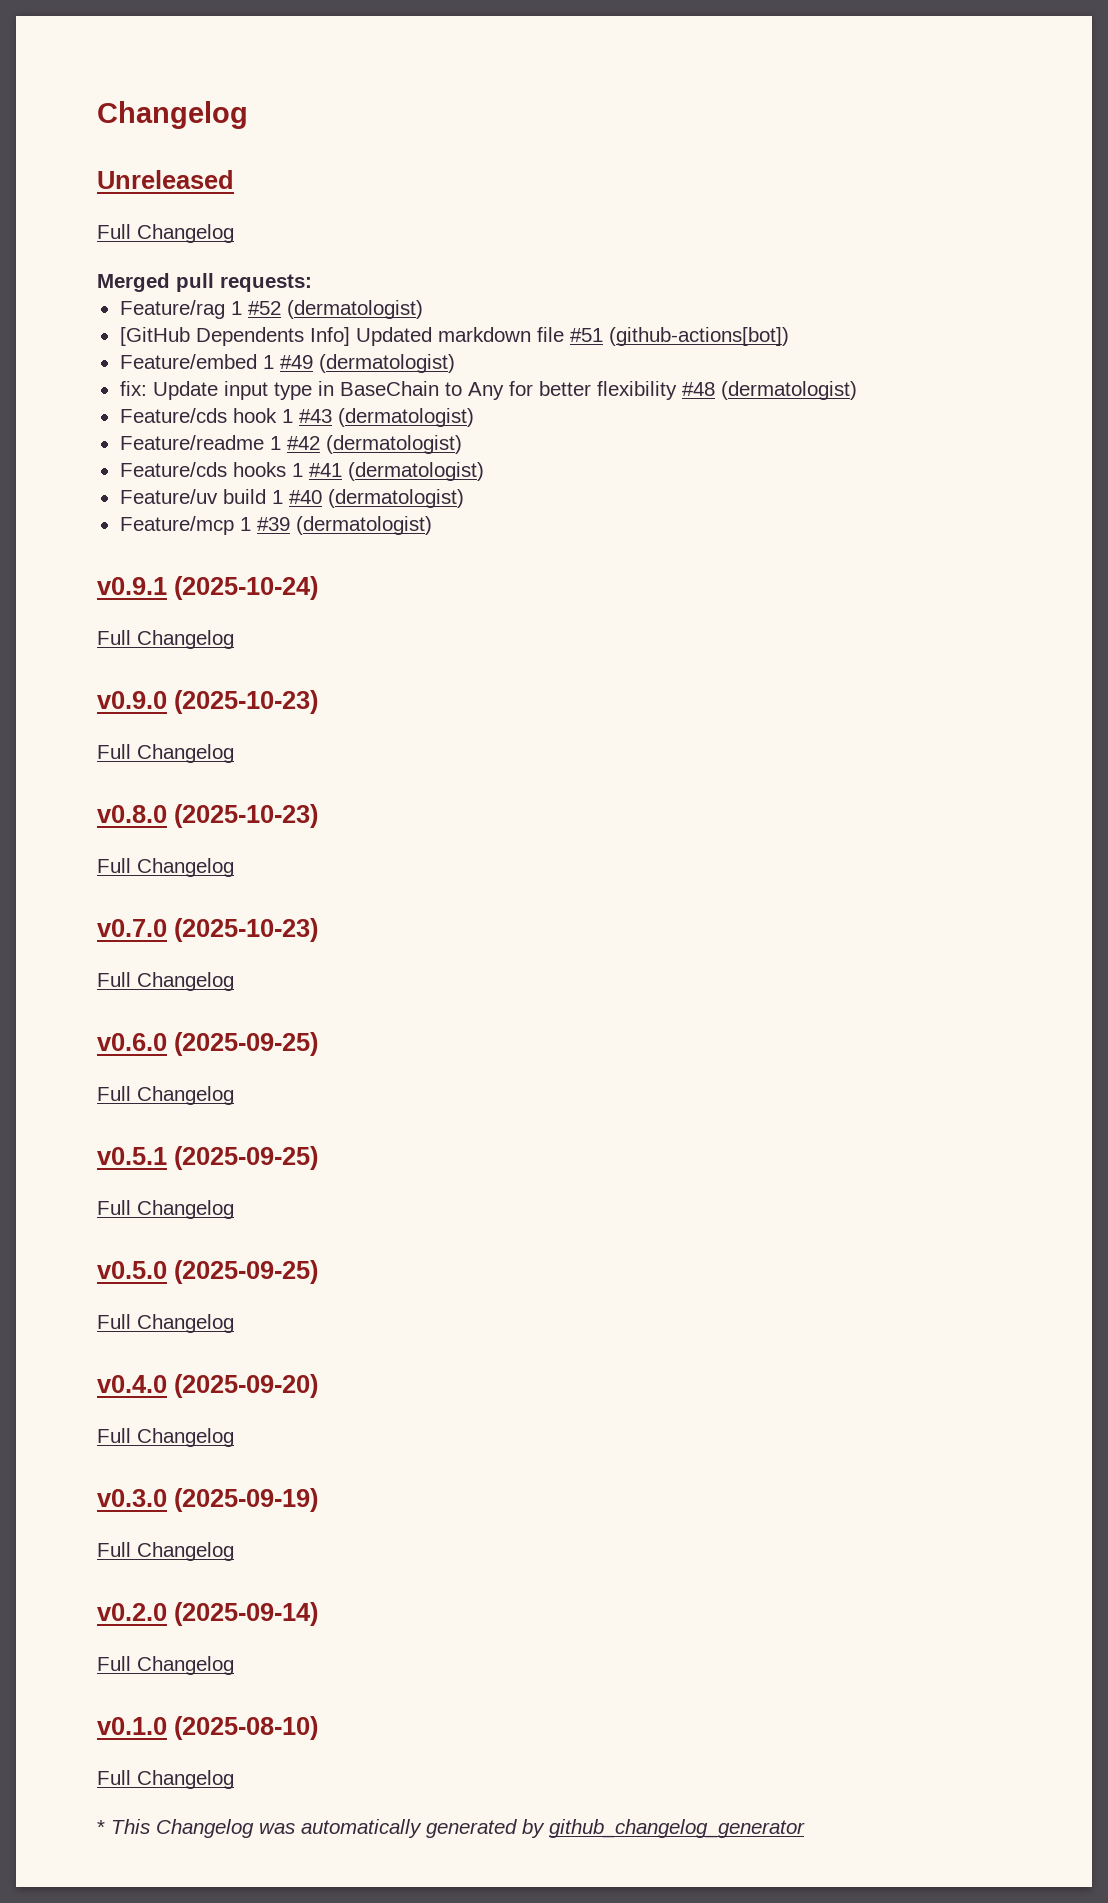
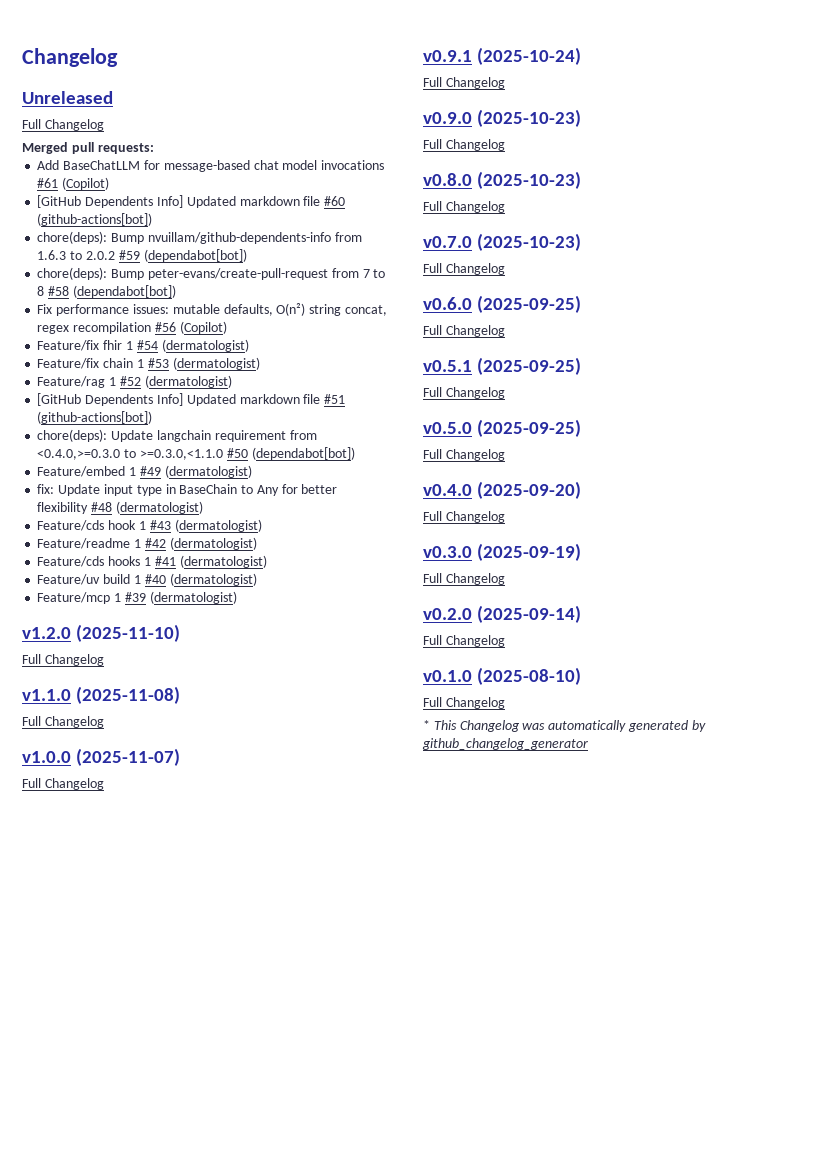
(312, 283) none -> [37,160,385,172] [37,177,110,190] [37,195,346,208] [37,213,153,226] [37,231,362,244] [37,249,247,262] [37,267,386,280] [37,285,176,298] [37,303,387,316] [37,321,227,334] [37,339,249,352] [37,357,260,370] // Add BaseChatLLM for message-based chat model invocations #61 (Copilot) // [GitHub Dependents Info] Updated markdown file #60 (github-actions[bot]) // chore(deps): Bump nvuillam/github-dependents-info from 1.6.3 to 2.0.2 #59 (dependabot[bot]) // chore(deps): Bump peter-evans/create-pull-request from 7 to 8 #58 (dependabot[bot]) // Fix performance issues: mutable defaults, O(n²) string concat, regex recompilation #56 (Copilot) // Feature/fix fhir 1 #54 (dermatologist) // Feature/fix chain 1 #53 (dermatologist)
(789, 336) none -> [37,429,317,442] [37,447,355,460] // chore(deps): Update langchain requirement from <0.4.0,>=0.3.0 to >=0.3.0,<1.1.0 #50 (dependabot[bot])
(432, 525) none -> [22,624,181,642] [22,654,104,666] [22,686,181,704] [22,716,104,728] [22,748,181,766] [22,778,104,790] // v1.2.0 (2025-11-10) // Full Changelog // v1.1.0 (2025-11-08) // Full Changelog // v1.0.0 (2025-11-07) // Full Changelog

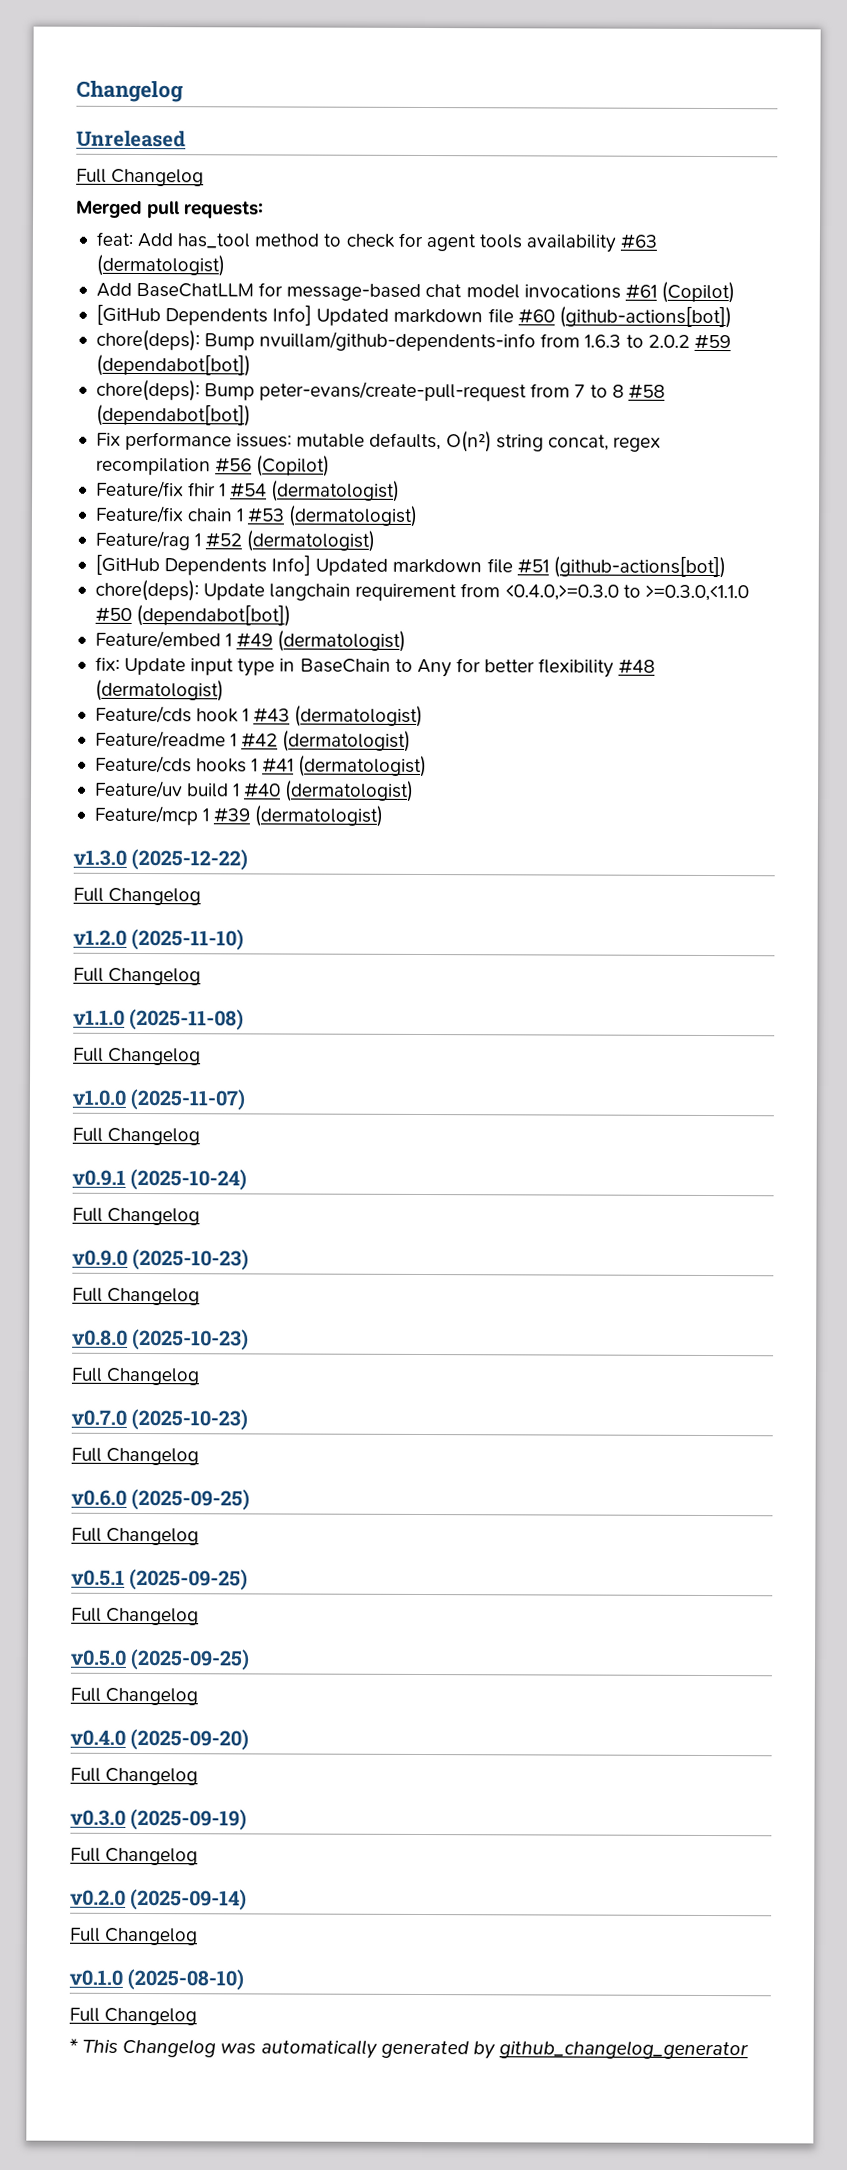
(154, 148) none -> [95,231,658,253] [95,254,225,277] // feat: Add has_tool method to check for agent tools availability #63 (dermatologist)
(237, 597) none -> [73,848,249,871] [73,887,202,906] // v1.3.0 (2025-12-22) // Full Changelog

